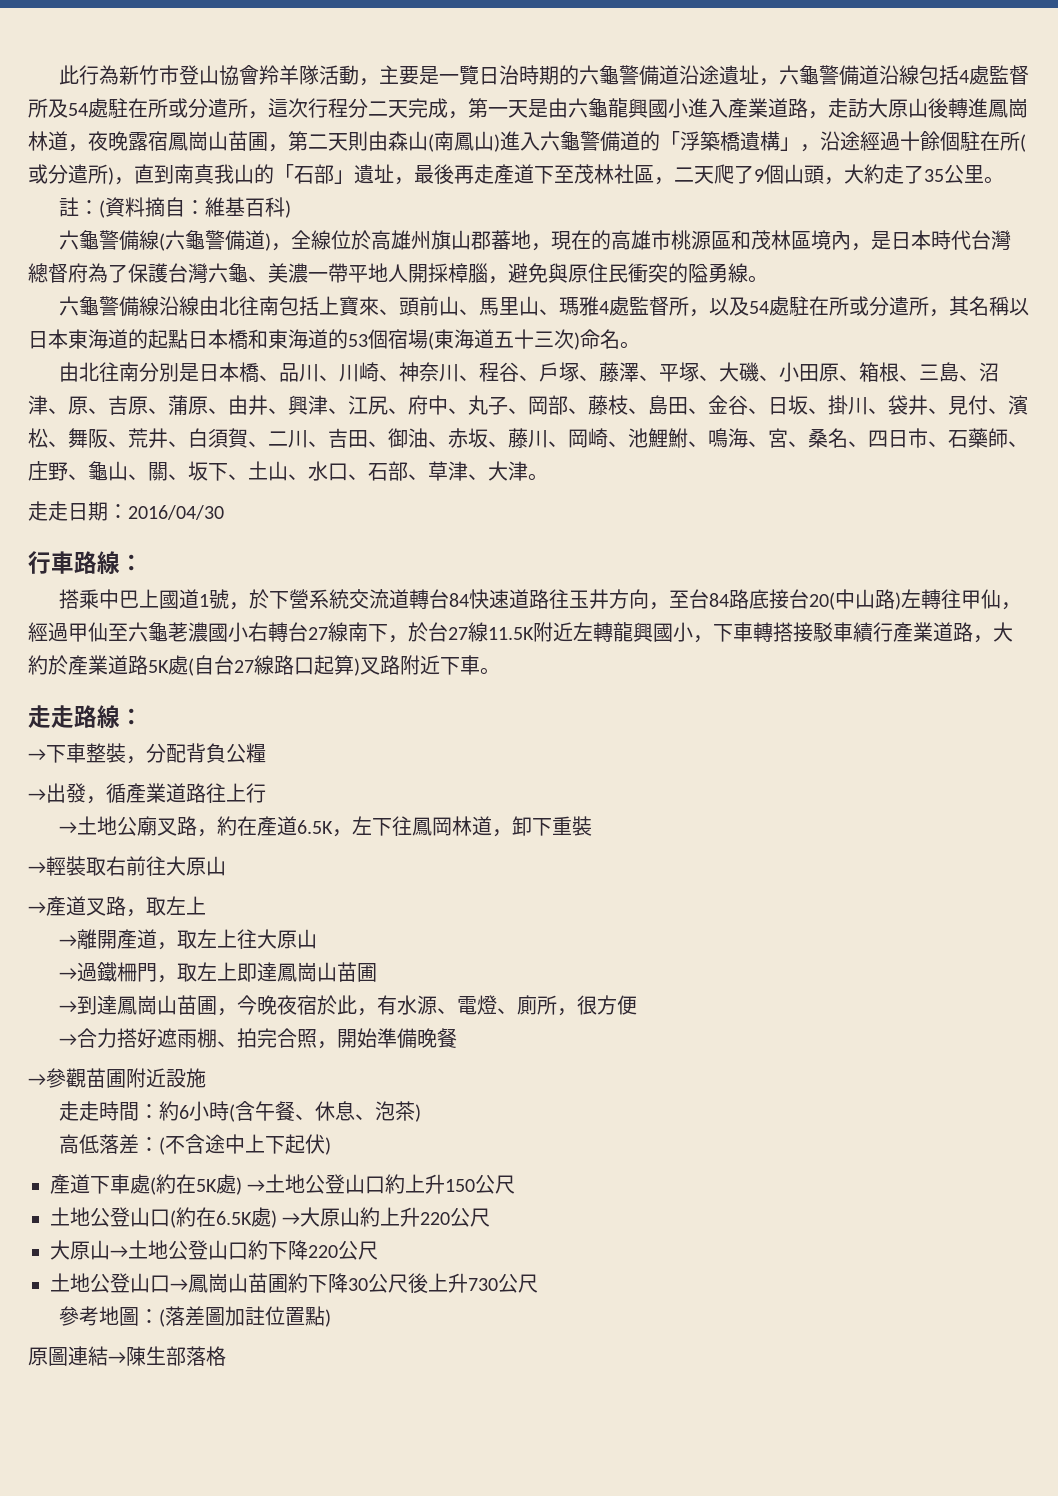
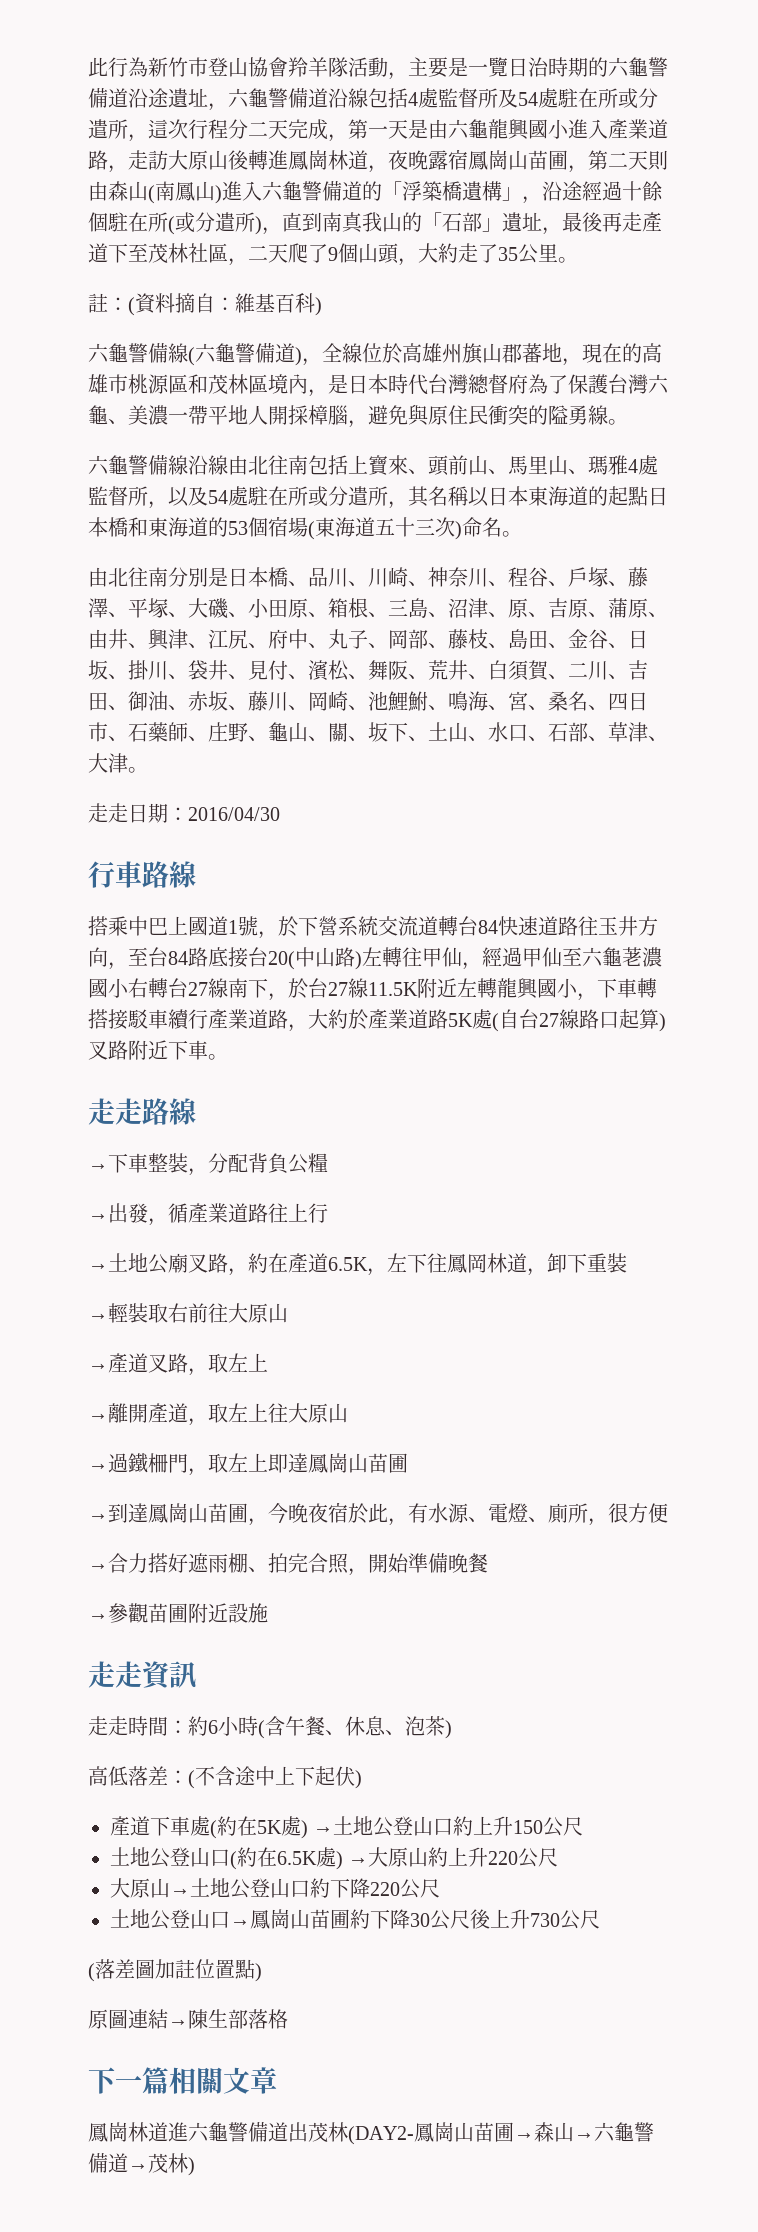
[120,554,143,571] ： -> (196, 874) none
[120,708,143,725] ： -> (196, 1111) none
(206, 1078) none -> [88,1661,196,1690] // 走走資訊
[58,1306,159,1326] 參考地圖： -> (600, 1919) none
(226, 1356) none -> [88,2067,277,2094] [88,2122,654,2145] [88,2153,195,2176] // 下一篇相關文章 // 鳳崗林道進六龜警備道出茂林(DAY2-鳳崗山苗圃→森山→六龜警備道→茂林)

